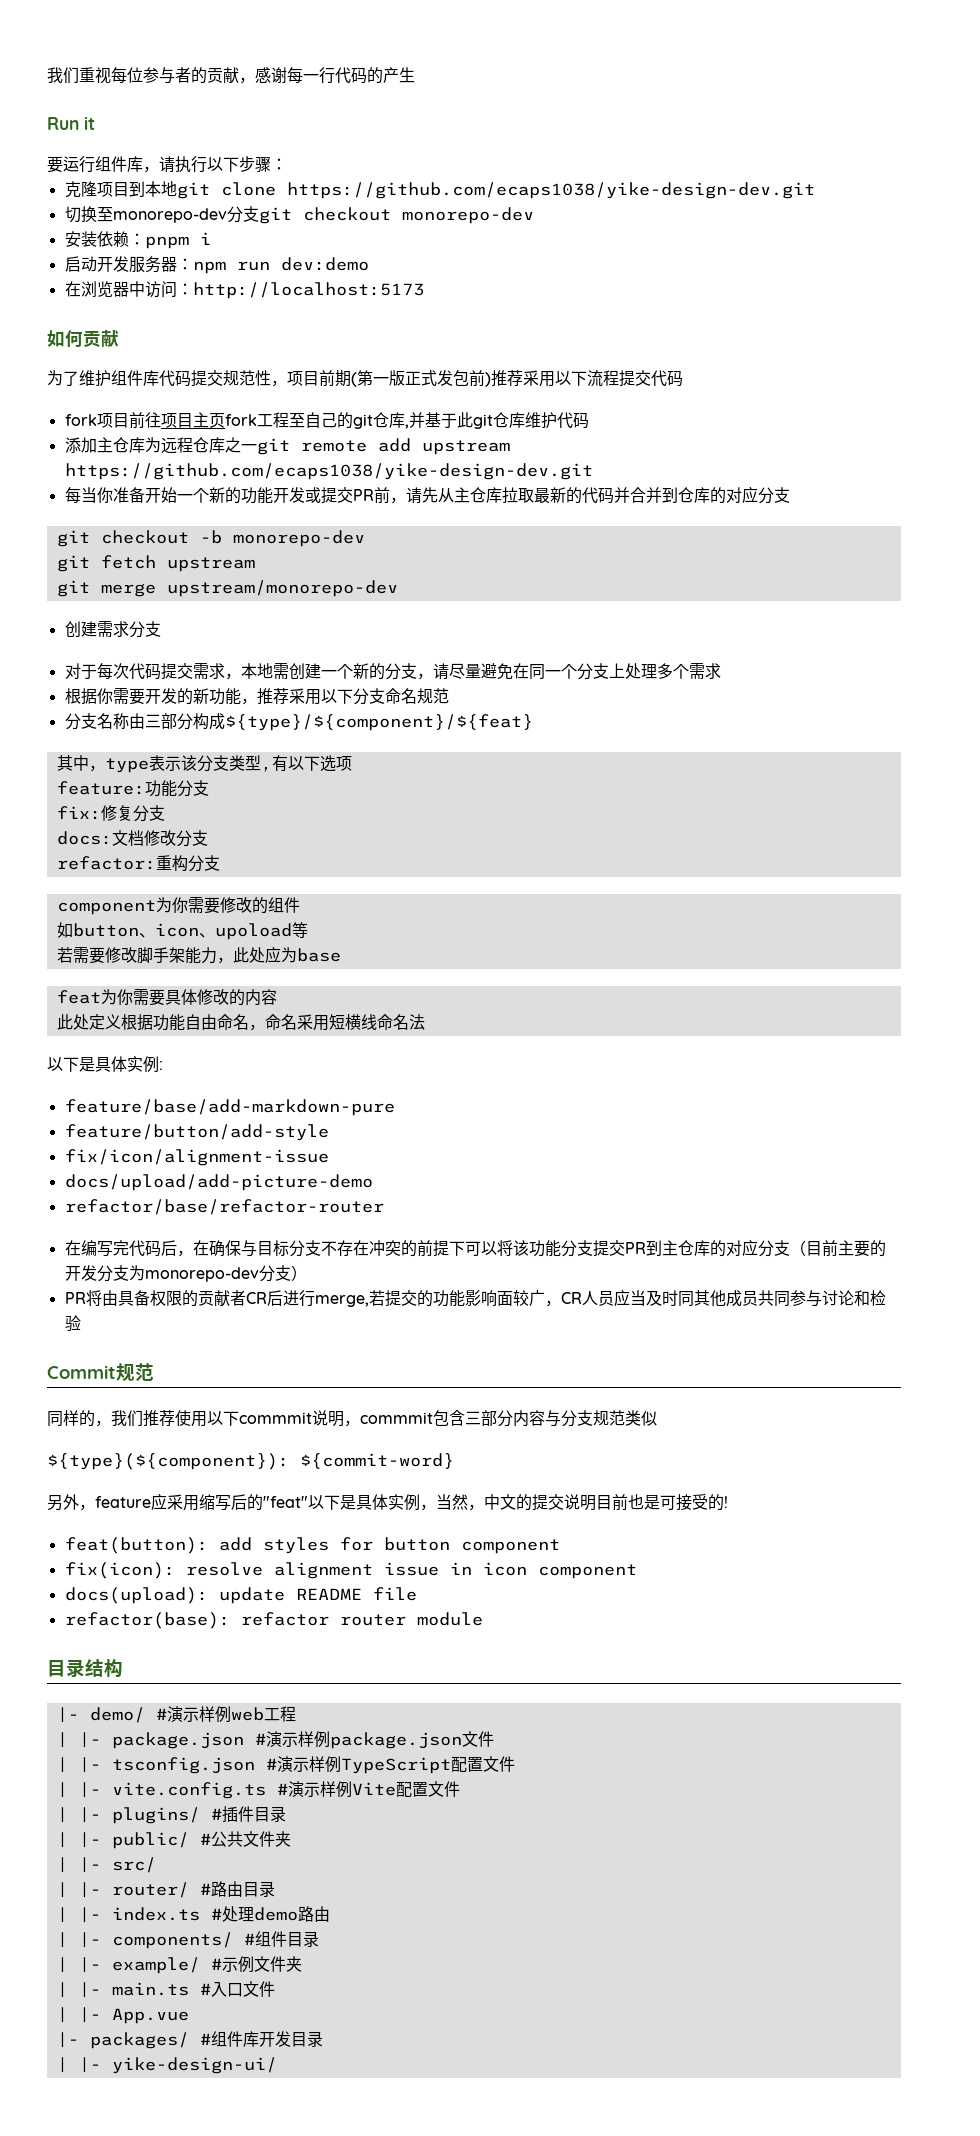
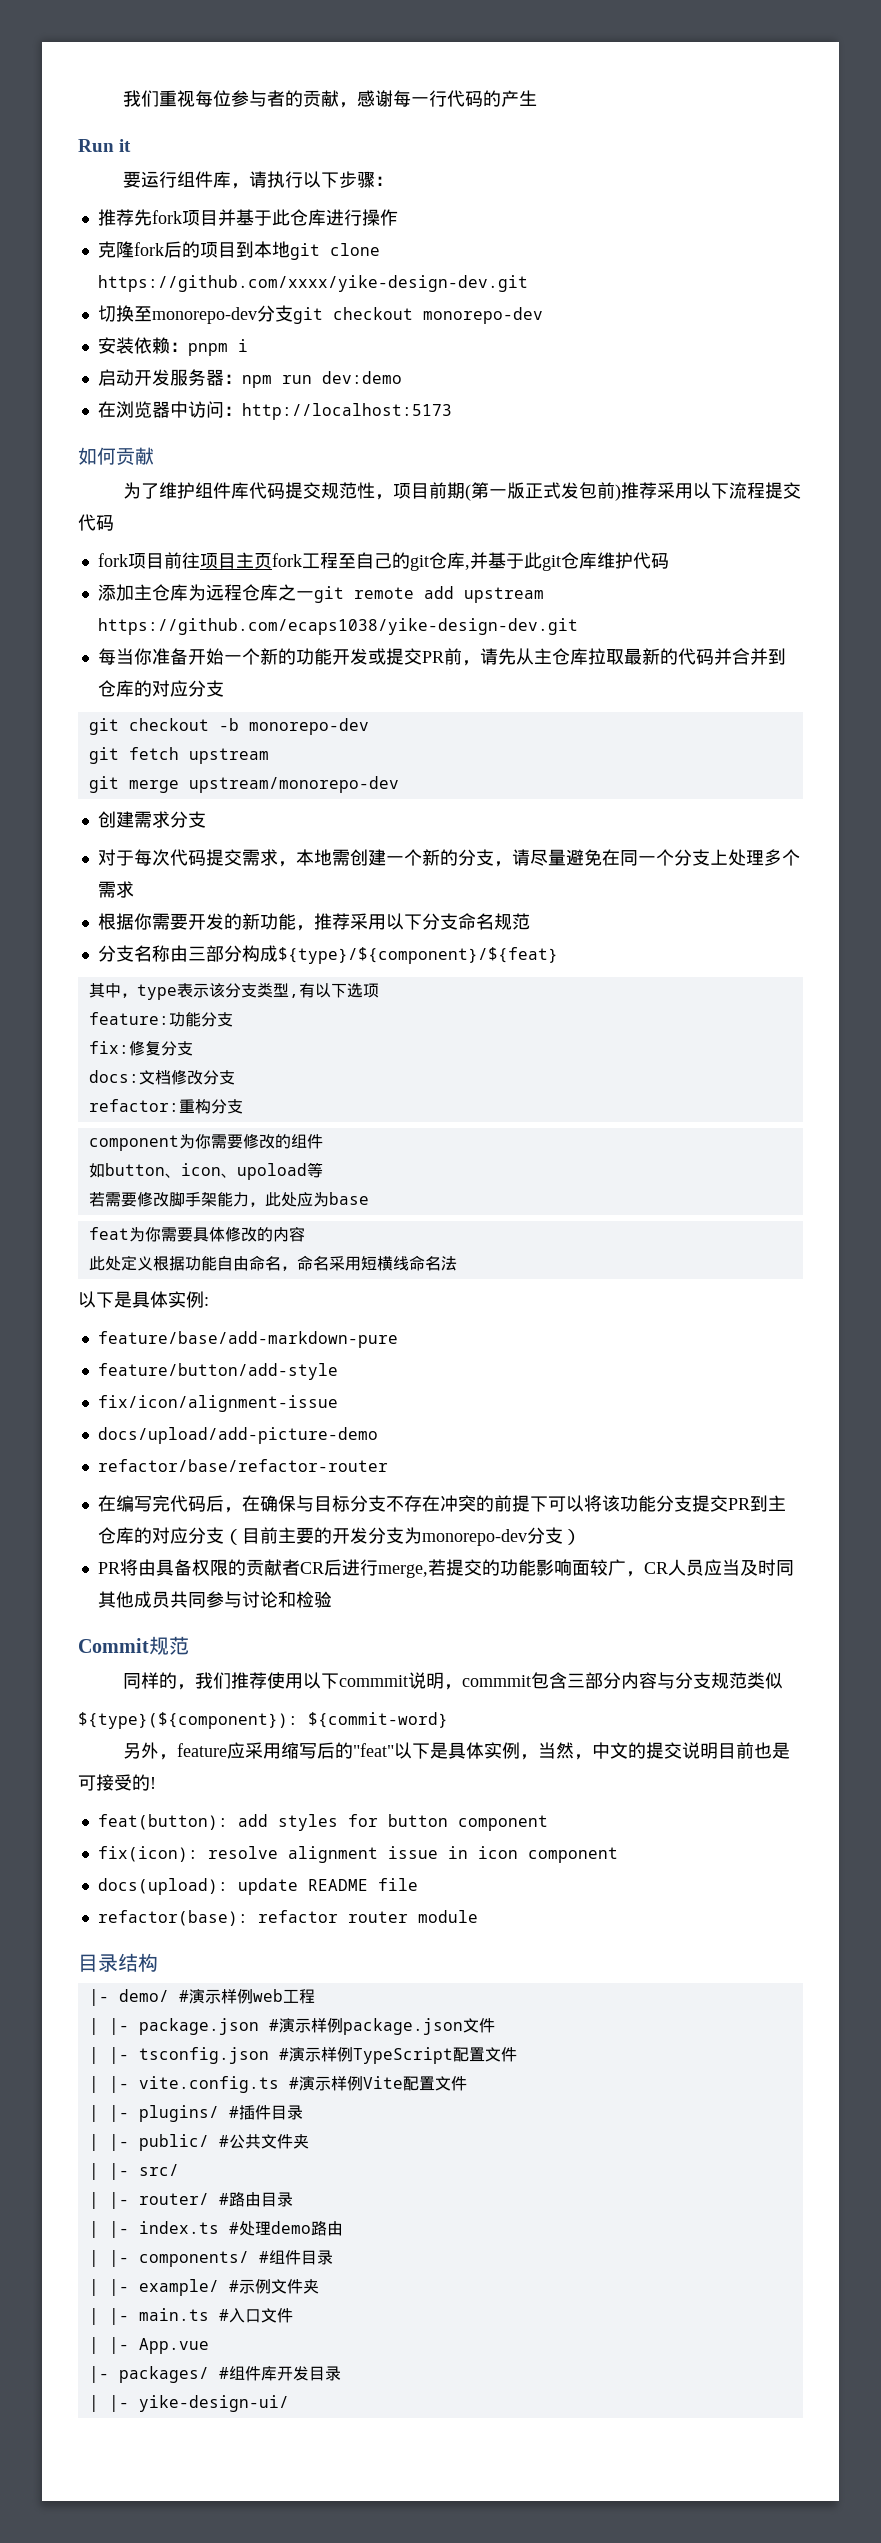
(287, 164) none -> [97,209,398,226] // 推荐先fork项目并基于此仓库进行操作
(97, 189) none -> [133,241,200,258] fork后的
[286,182,815,199] https://github.com/ecaps1038/yike-design-dev.git -> [97,275,528,292] https://github.com/xxxx/yike-design-dev.git

